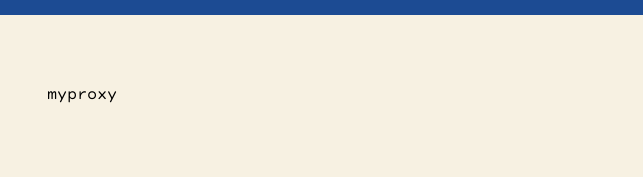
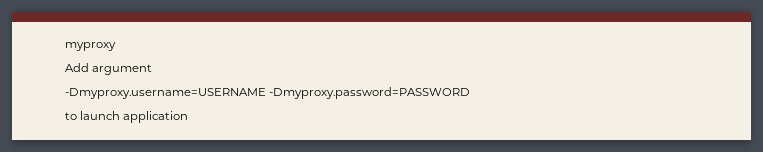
(117, 97) none -> [65,63,153,75] [65,87,471,99] [65,111,189,123] // Add argument // -Dmyproxy.username=USERNAME -Dmyproxy.password=PASSWORD // to launch application

